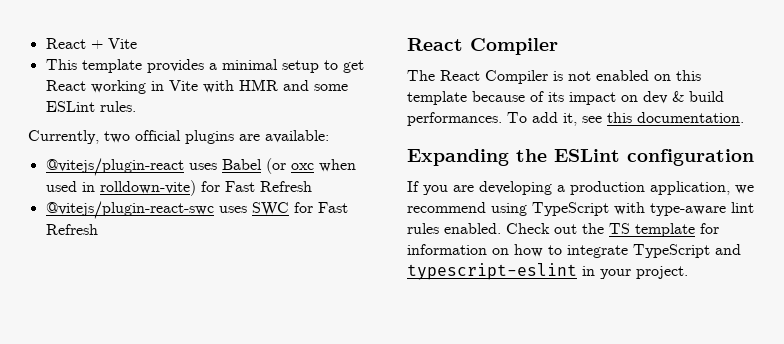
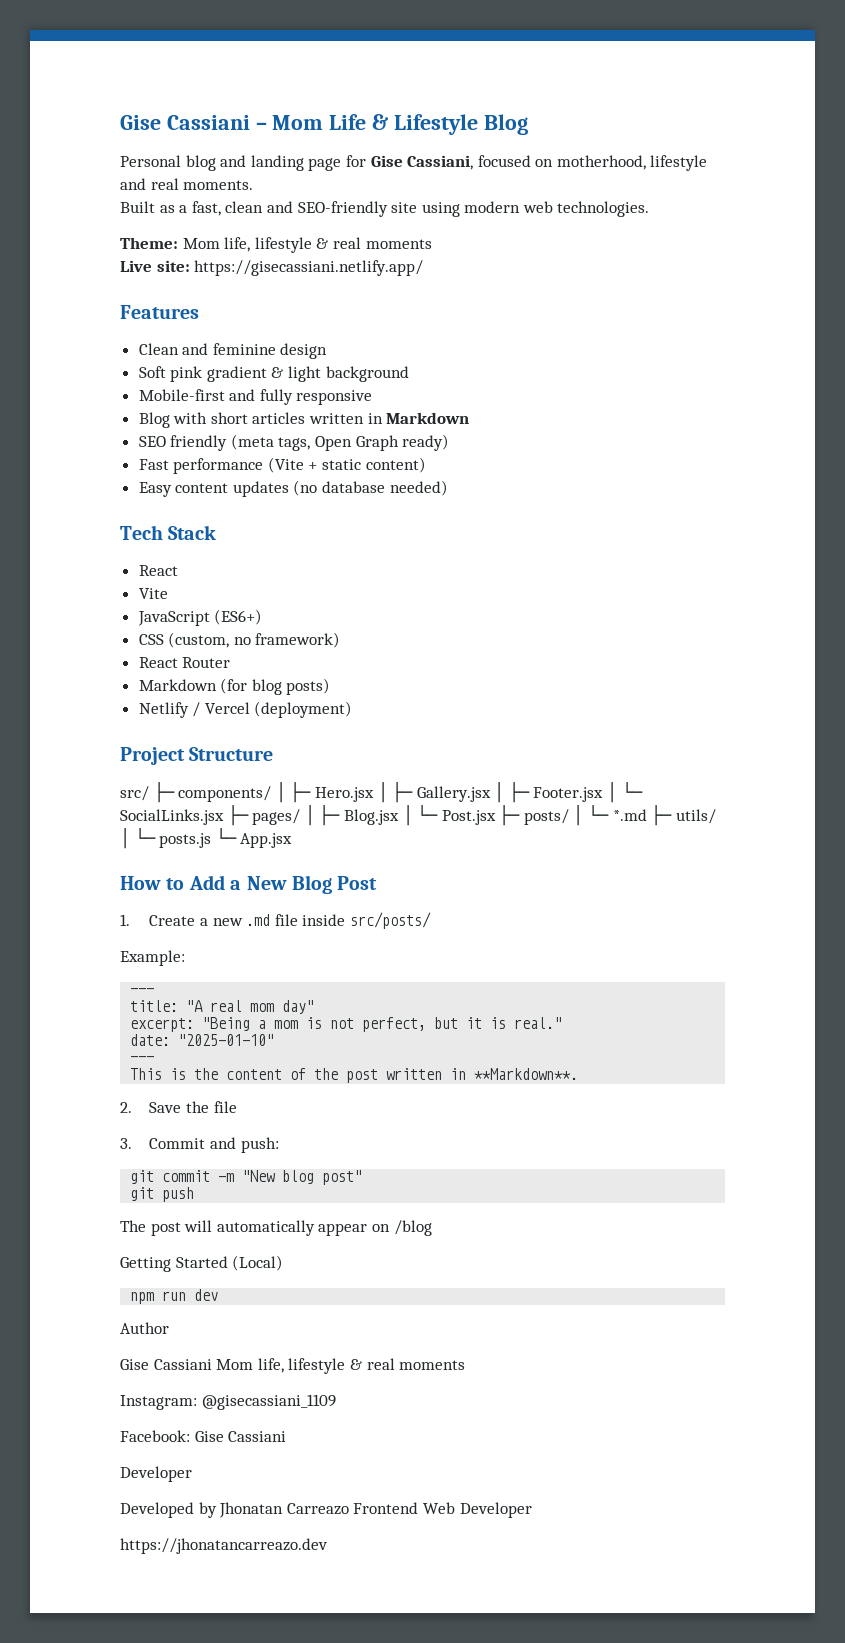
[45,38,103,49] React + -> [120,114,528,135] [120,155,708,171] [120,178,254,190] [120,201,650,217] [120,237,432,253] [120,260,424,276] [120,305,199,319] [138,343,328,359] [138,366,409,382] [138,389,373,405] [138,412,470,428] [138,434,450,451] [138,457,426,474] [138,480,448,497] [120,525,217,540] [138,565,178,576] Gise Cassiani – Mom Life & Lifestyle Blog // Personal blog and landing page for Gise Cassiani, focused on motherhood, lifestyle and real moments. // Built as a fast, clean and SEO-friendly site using modern web technologies. // Theme: Mom life, lifestyle & real moments // Live site: https://gisecassiani.netlify.app/ // Features // Clean and feminine design // Soft pink gradient & light background // Mobile-first and fully responsive // Blog with short articles written in Markdown // SEO friendly (meta tags, Open Graph ready) // Fast performance (Vite + static content) // Easy content updates (no database needed) // Tech Stack // React //
[45,59,364,73] [45,79,348,94] [45,101,136,112] [28,130,329,144] [45,158,356,176] [45,180,312,196] [45,201,348,219] [45,224,98,235] [407,38,558,55] [407,70,701,84] [407,91,724,105] [407,112,744,126] [407,149,754,166] [407,181,754,195] [407,202,754,216] [407,223,719,237] [407,244,741,258] [407,263,688,280] This template provides a minimal setup to get React working in Vite with HMR and some ESLint rules. // Currently, two official plugins are available: // @vitejs/plugin-react uses Babel (or oxc when used in rolldown-vite) for Fast Refresh // @vitejs/plugin-react-swc uses SWC for Fast Refresh // React Compiler // The React Compiler is not enabled on this template because of its impact on dev & build performances. To add it, see this documentation. // Expanding the ESLint configuration // If you are developing a production application, we recommend using TypeScript with type-aware lint rules enabled. Check out the TS template for information on how to integrate TypeScript and typescript-eslint in your project. -> [137,609,263,626] [138,632,341,648] [138,657,231,668] [138,678,331,695] [138,701,353,718] [120,747,274,765] [120,782,643,803] [120,805,716,826] [120,828,293,849] [120,875,378,894] [120,912,431,929] [120,950,185,966] [130,988,155,994] [130,1000,315,1014] [130,1017,563,1032] [130,1034,275,1046] [130,1056,155,1062] [130,1068,579,1083] [120,1101,237,1113] [120,1137,279,1153] [130,1170,363,1185] [130,1187,195,1202] [120,1220,432,1236] [120,1255,284,1272] [130,1289,219,1304] [120,1322,169,1334] [120,1358,466,1374] [120,1394,336,1410] [120,1430,287,1442] [120,1466,192,1482] [120,1502,532,1518] [120,1538,328,1554] JavaScript (ES6+) // CSS (custom, no framework) // React Router // Markdown (for blog posts) // Netlify / Vercel (deployment) // Project Structure // src/ ├─ components/ │ ├─ Hero.jsx │ ├─ Gallery.jsx │ ├─ Footer.jsx │ └─ SocialLinks.jsx ├─ pages/ │ ├─ Blog.jsx │ └─ Post.jsx ├─ posts/ │ └─ *.md ├─ utils/ │ └─ posts.js └─ App.jsx // How to Add a New Blog Post // 1. Create a new .md file inside src/posts/ // Example: // --- // title: "A real mom day" // excerpt: "Being a mom is not perfect, but it is real." // date: "2025-01-10" // --- // This is the content of the post written in **Markdown**. // 2. Save the file // 3. Commit and push: // git commit -m "New blog post" // git push // The post will automatically appear on /blog // Getting Started (Local) // npm run dev // Author // Gise Cassiani Mom life, lifestyle & real moments // Instagram: @gisecassiani_1109 // Facebook: Gise Cassiani // Developer // Developed by Jhonatan Carreazo Frontend Web Developer // https://jhonatancarreazo.dev

